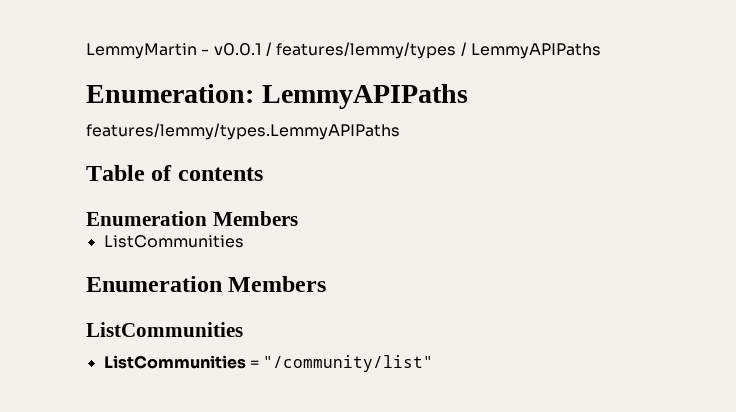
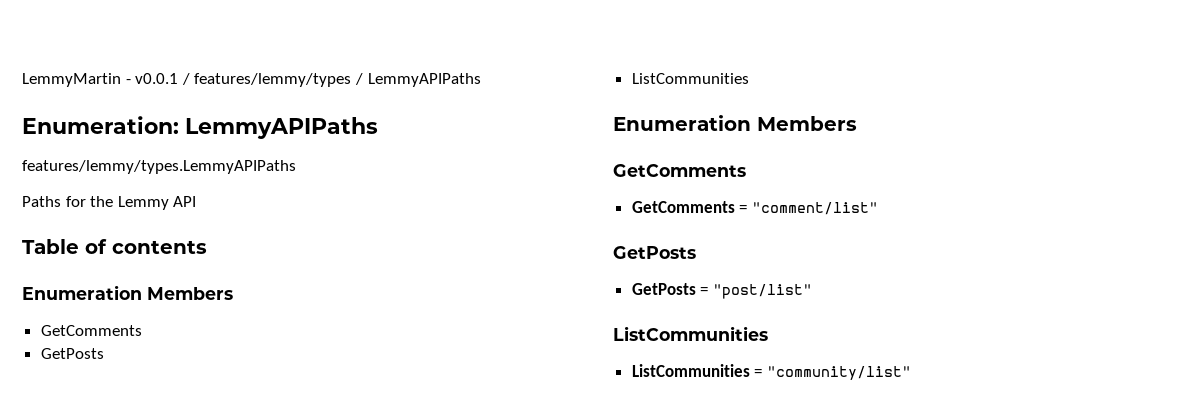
(400, 131) none -> [22,196,197,210] // Paths for the Lemmy API
(298, 218) none -> [40,325,142,336] [40,348,104,359] // GetComments // GetPosts
(327, 284) none -> [613,164,746,177] [631,201,878,215] [613,246,696,259] [631,283,812,299] // GetComments // GetComments = "comment/list" // GetPosts // GetPosts = "post/list"
[263,355,434,372] "/community/list" -> [766,366,911,380] "community/list"

